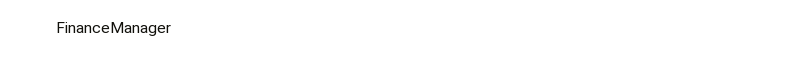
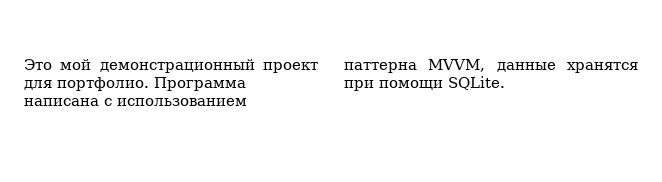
[56,22,171,36] FinanceManager -> [24,59,318,73] [24,77,246,91] [24,98,247,106] [344,59,638,73] [344,76,505,91] Это мой демонстрационный проект для портфолио. Программа написана с использованием паттерна MVVM, данные хранятся при помощи SQLite.

